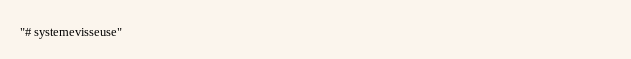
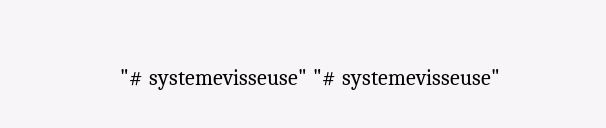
[20,28,123,39] "# systemevisseuse" -> [120,69,500,90] "# systemevisseuse" "# systemevisseuse"

